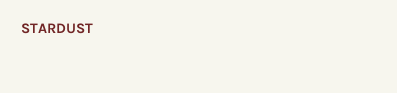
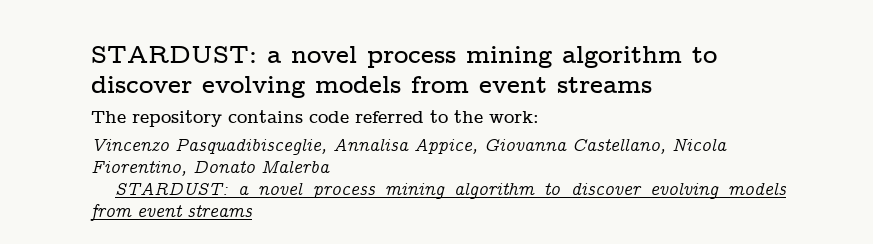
[21,23,93,34] STARDUST -> [91,46,717,68] [91,76,652,98] [91,110,539,127] [91,138,727,155] [91,160,330,176] [114,182,787,199] [90,204,253,221] STARDUST: a novel process mining algorithm to discover evolving models from event streams // The repository contains code referred to the work: // Vincenzo Pasquadibisceglie, Annalisa Appice, Giovanna Castellano, Nicola Fiorentino, Donato Malerba // STARDUST: a novel process mining algorithm to discover evolving models from event streams

